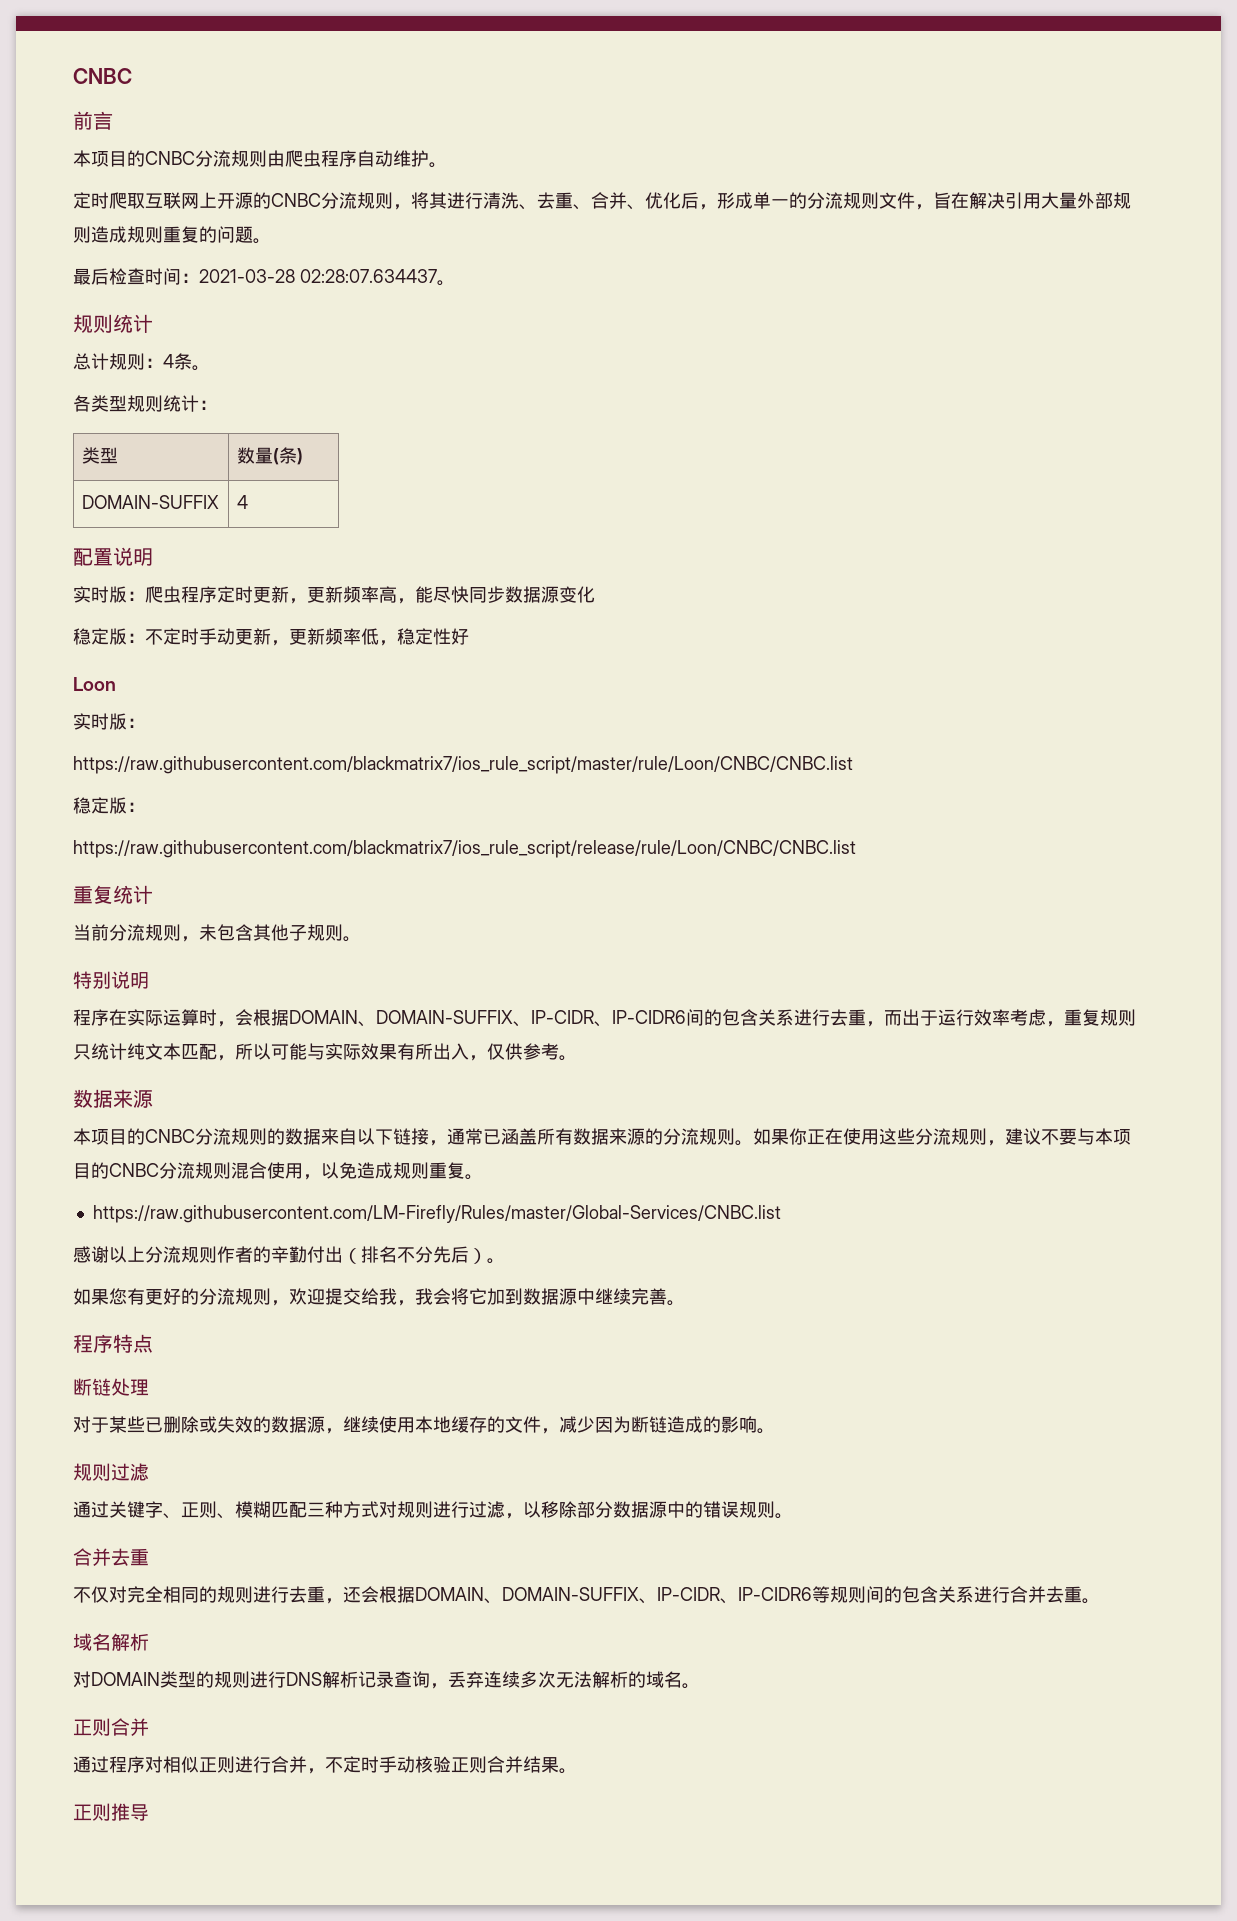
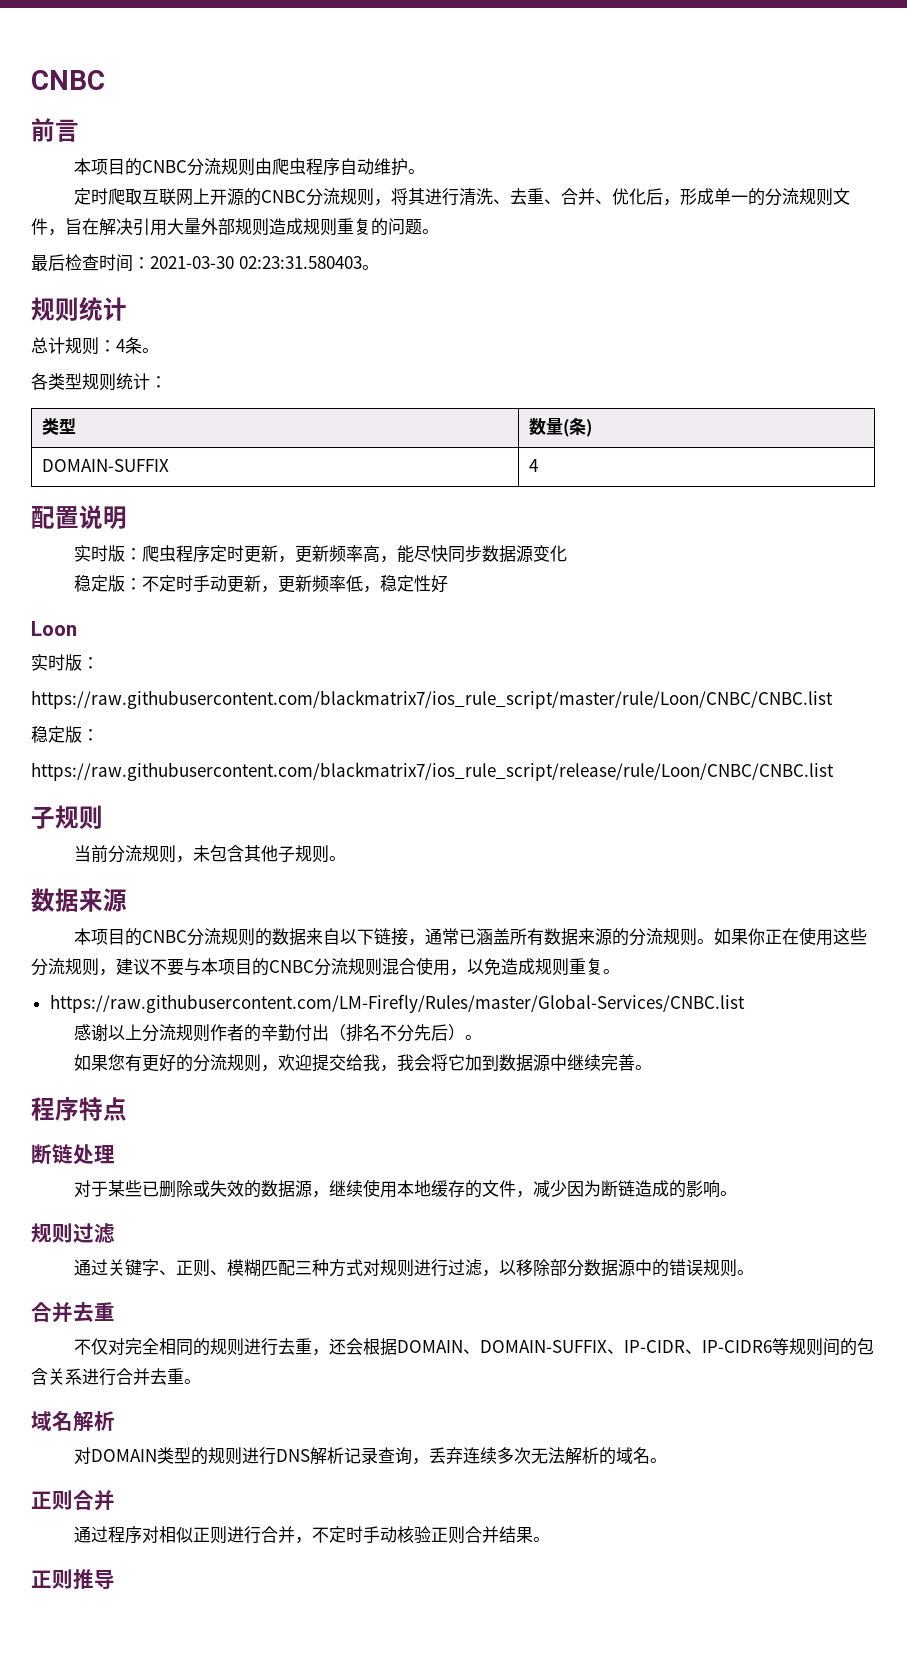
[199,269,437,283] 2021-03-28 02:28:07.634437 -> [150,256,362,269] 2021-03-30 02:23:31.580403
[73,885,153,904] 重复统计 -> [31,805,103,829] 子规则
[73,971,149,989] [73,1009,1136,1027] [73,1043,577,1061] // 特别说明 // 程序在实际运算时，会根据DOMAIN、DOMAIN-SUFFIX、IP-CIDR、IP-CIDR6间的包含关系进行去重，而出于运行效率考虑，重复规则只统计纯文本匹配，所以可能与实际效果有所出入，仅供参考。 -> (346, 858) none

